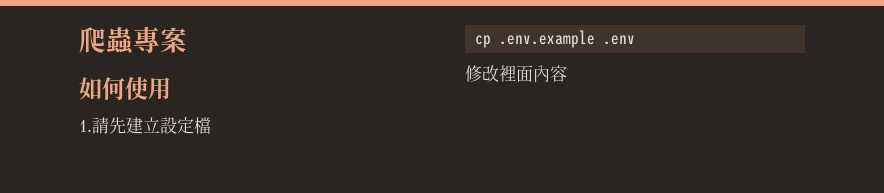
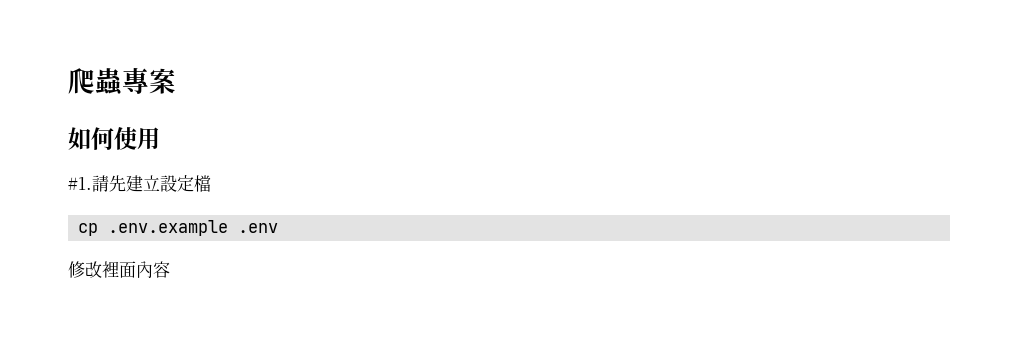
[79,120,92,132] 1. -> [68,177,92,190] #1.

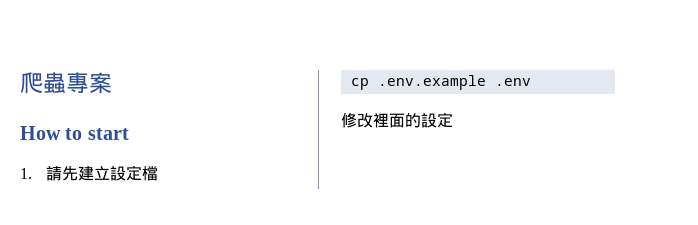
[68,127,160,150] [68,177,92,190] 如何使用 // #1. -> [20,126,129,140] [20,168,32,179] How to start // 1.
[136,261,170,278] 內容 -> [405,112,453,128] 的設定

